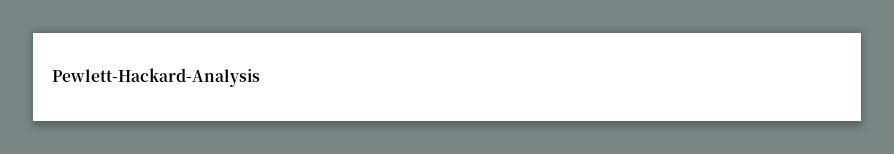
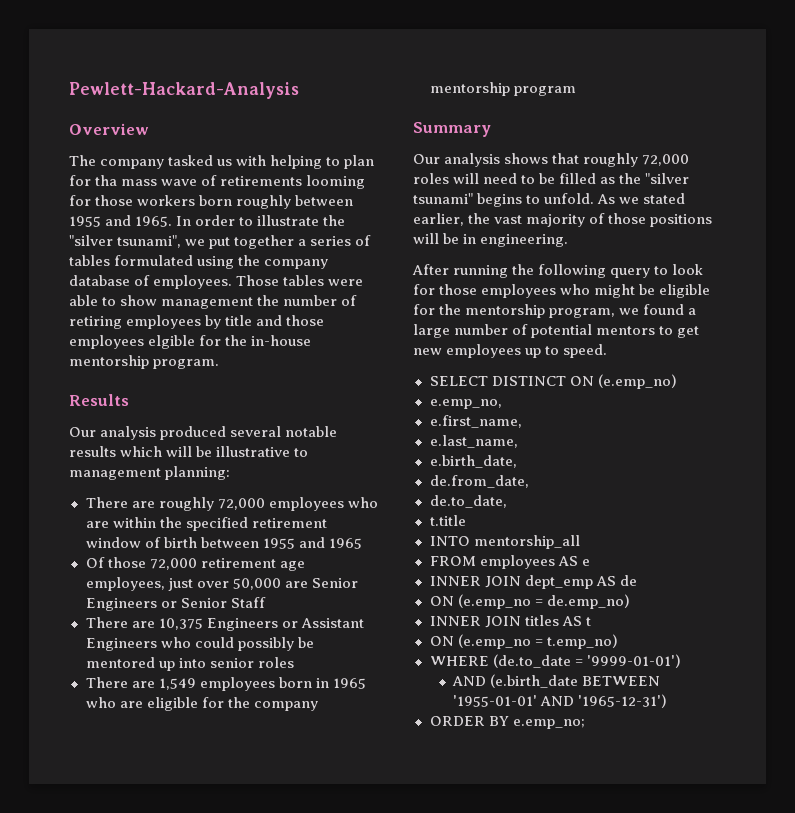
(260, 77) none -> [69,123,149,135] [69,155,375,169] [69,175,366,189] [69,195,354,209] [69,215,346,227] [69,235,372,249] [69,255,329,269] [69,275,364,289] [69,295,358,309] [69,315,325,329] [69,335,312,349] [69,355,220,369] [69,394,129,406] [69,426,338,440] [69,446,309,457] [69,466,231,480] [85,497,378,511] [85,517,327,531] [85,537,362,549] [85,557,305,571] [85,577,358,591] [85,597,266,611] [85,617,364,631] [85,637,314,651] [85,657,294,671] [85,677,366,691] [85,697,318,711] [429,82,576,96] [413,122,491,137] [413,153,690,167] [413,173,690,184] [413,193,686,207] [413,213,713,227] [413,233,569,247] [412,264,704,278] [413,284,711,298] [413,304,697,318] [413,324,700,338] [413,344,608,358] [429,374,677,389] [429,399,502,409] [429,415,522,428] [429,435,518,448] [429,455,517,468] [429,475,529,488] [429,495,507,508] [429,515,466,526] [429,535,580,549] [429,555,590,569] [429,575,637,589] [429,594,630,609] [429,615,591,628] [429,634,618,649] [429,654,681,668] [452,674,661,688] [453,694,668,708] [429,716,585,729] // Overview // The company tasked us with helping to plan for tha mass wave of retirements looming for those workers born roughly between 1955 and 1965. In order to illustrate the "silver tsunami", we put together a series of tables formulated using the company database of employees. Those tables were able to show management the number of retiring employees by title and those employees elgible for the in-house mentorship program. // Results // Our analysis produced several notable results which will be illustrative to management planning: // There are roughly 72,000 employees who are within the specified retirement window of birth between 1955 and 1965 // Of those 72,000 retirement age employees, just over 50,000 are Senior Engineers or Senior Staff // There are 10,375 Engineers or Assistant Engineers who could possibly be mentored up into senior roles // There are 1,549 employees born in 1965 who are eligible for the company mentorship program // Summary // Our analysis shows that roughly 72,000 roles will need to be filled as the "silver tsunami" begins to unfold. As we stated earlier, the vast majority of those positions will be in engineering. // After running the following query to look for those employees who might be eligible for the mentorship program, we found a large number of potential mentors to get new employees up to speed. // SELECT DISTINCT ON (e.emp_no) // e.emp_no, // e.first_name, // e.last_name, // e.birth_date, // de.from_date, // de.to_date, // t.title // INTO mentorship_all // FROM employees AS e // INNER JOIN dept_emp AS de // ON (e.emp_no = de.emp_no) // INNER JOIN titles AS t // ON (e.emp_no = t.emp_no) // WHERE (de.to_date = '9999-01-01') // AND (e.birth_date BETWEEN '1955-01-01' AND '1965-12-31') // ORDER BY e.emp_no;

